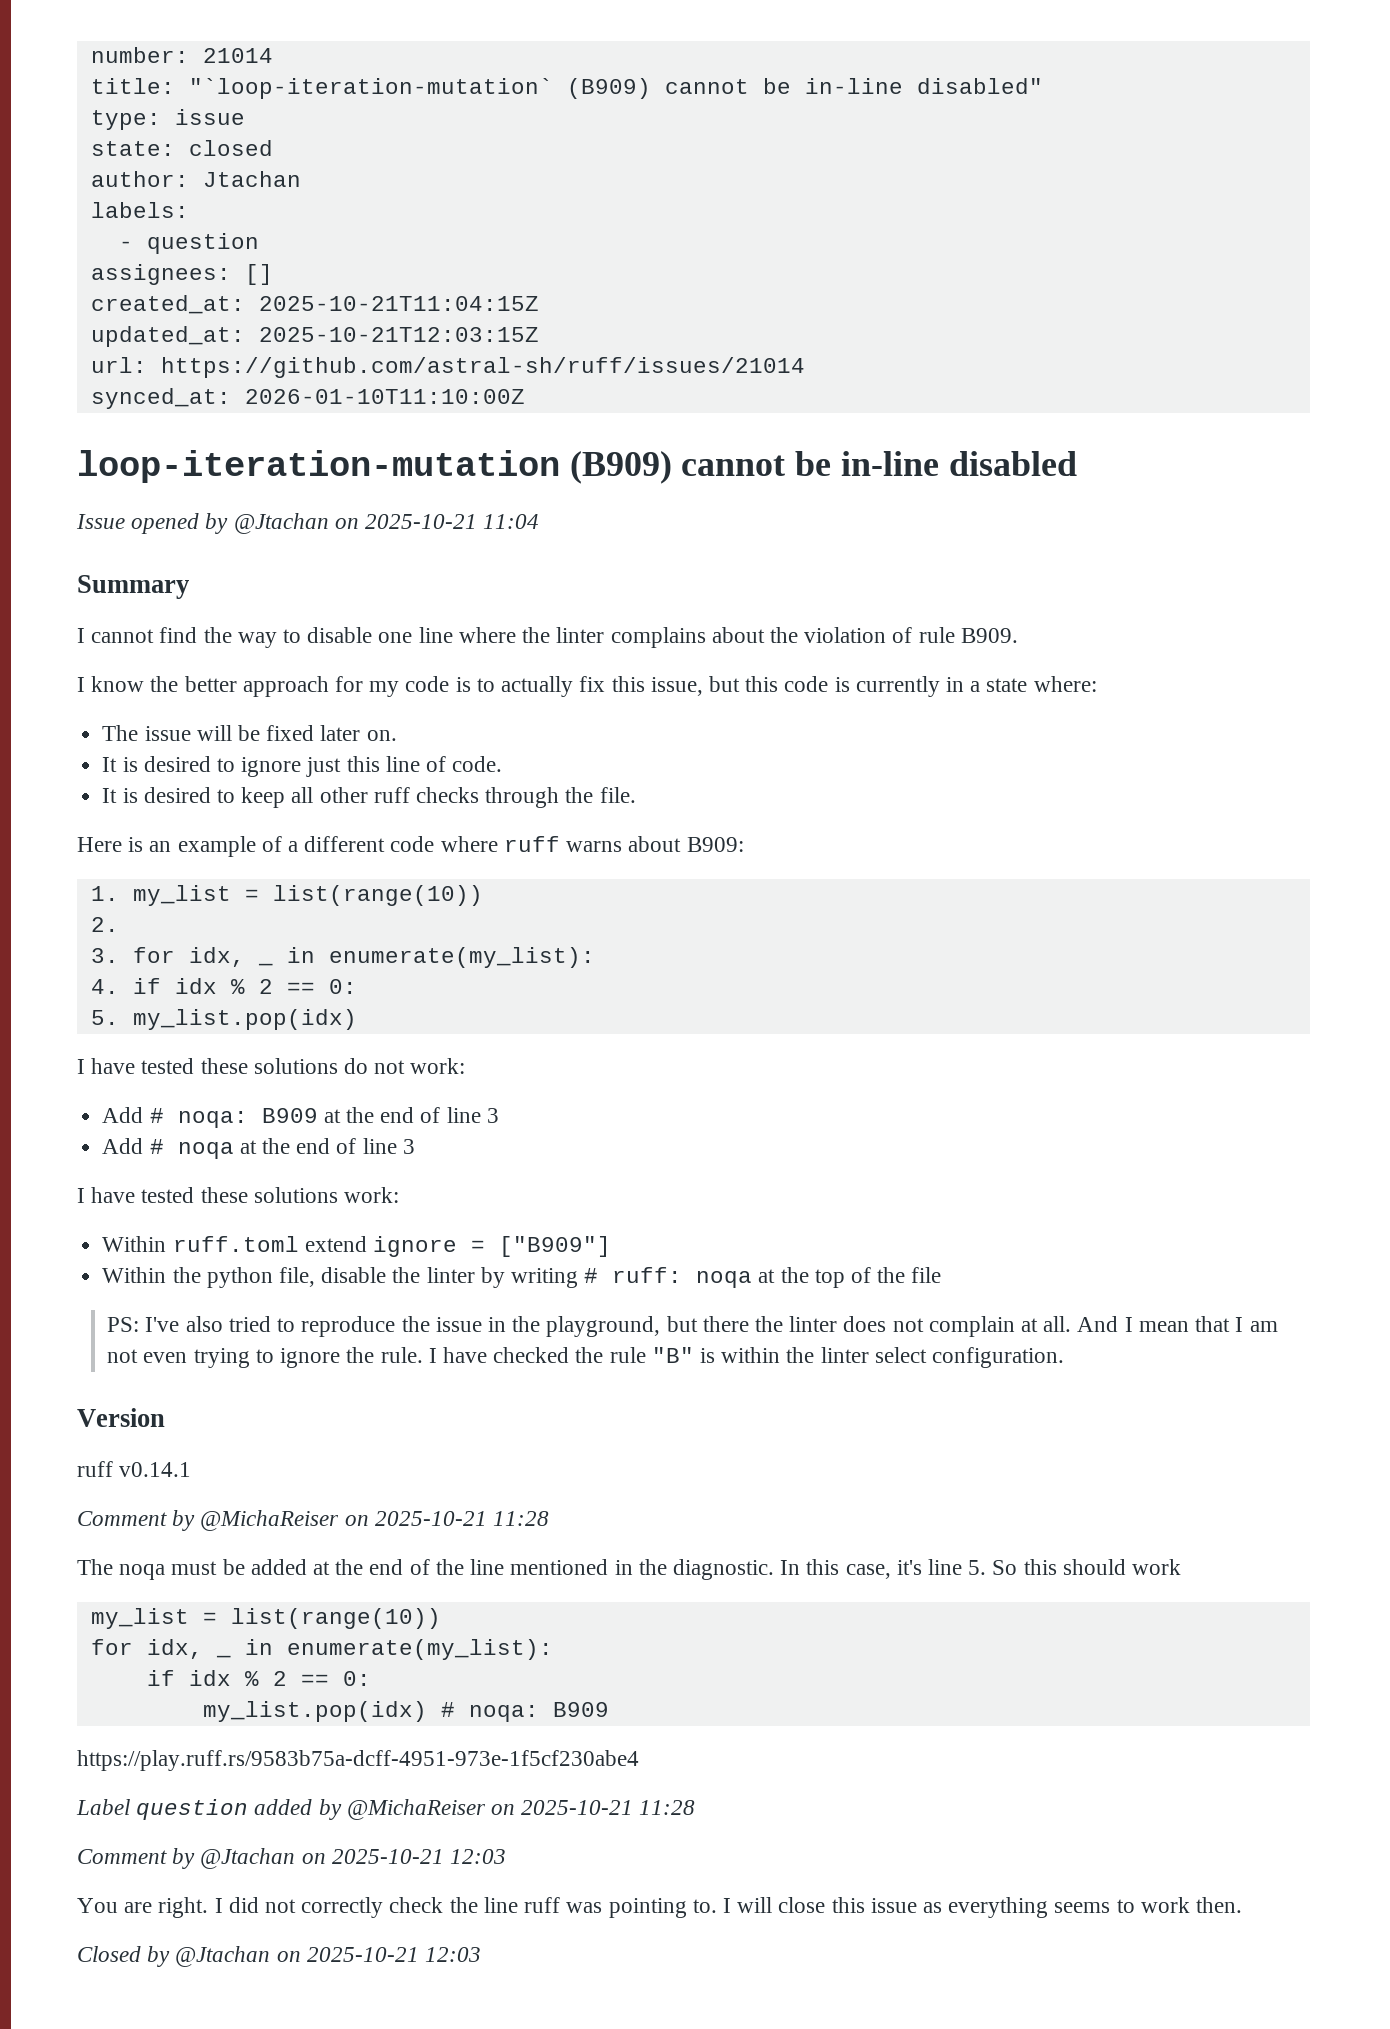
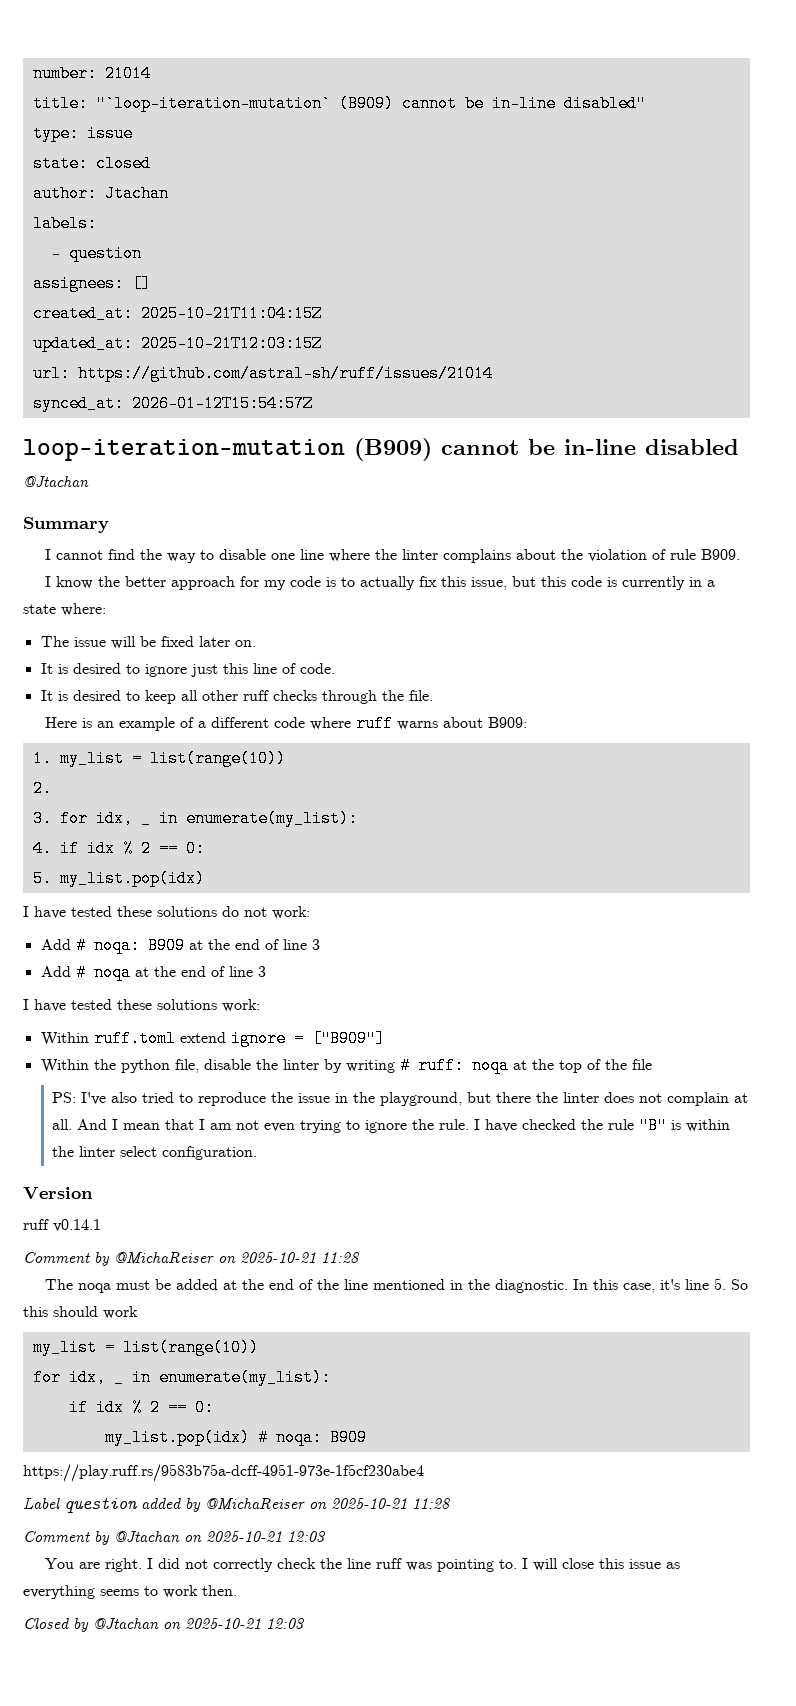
[244,389,525,404] 2026-01-10T11:10:00Z -> [131,395,313,412] 2026-01-12T15:54:57Z
[76,513,540,534] Issue opened by @Jtachan on 2025-10-21 11:04 -> [23,476,89,487] @Jtachan

